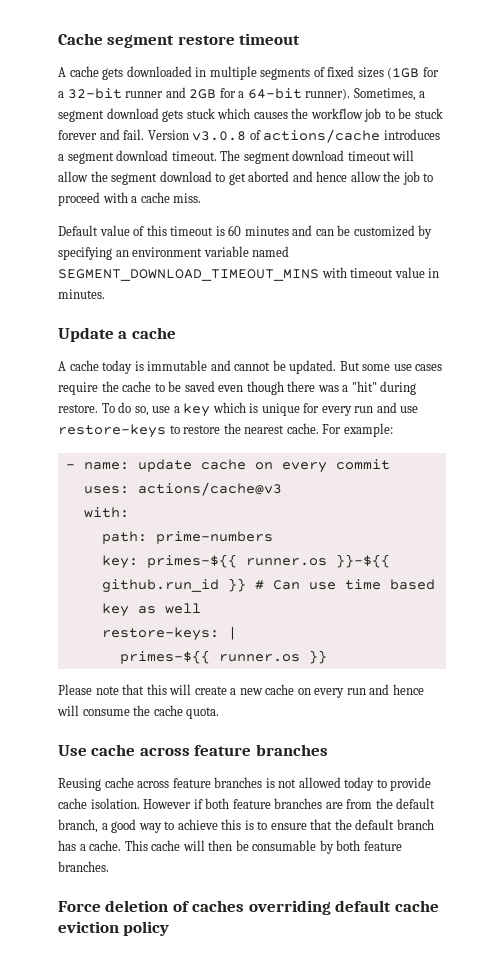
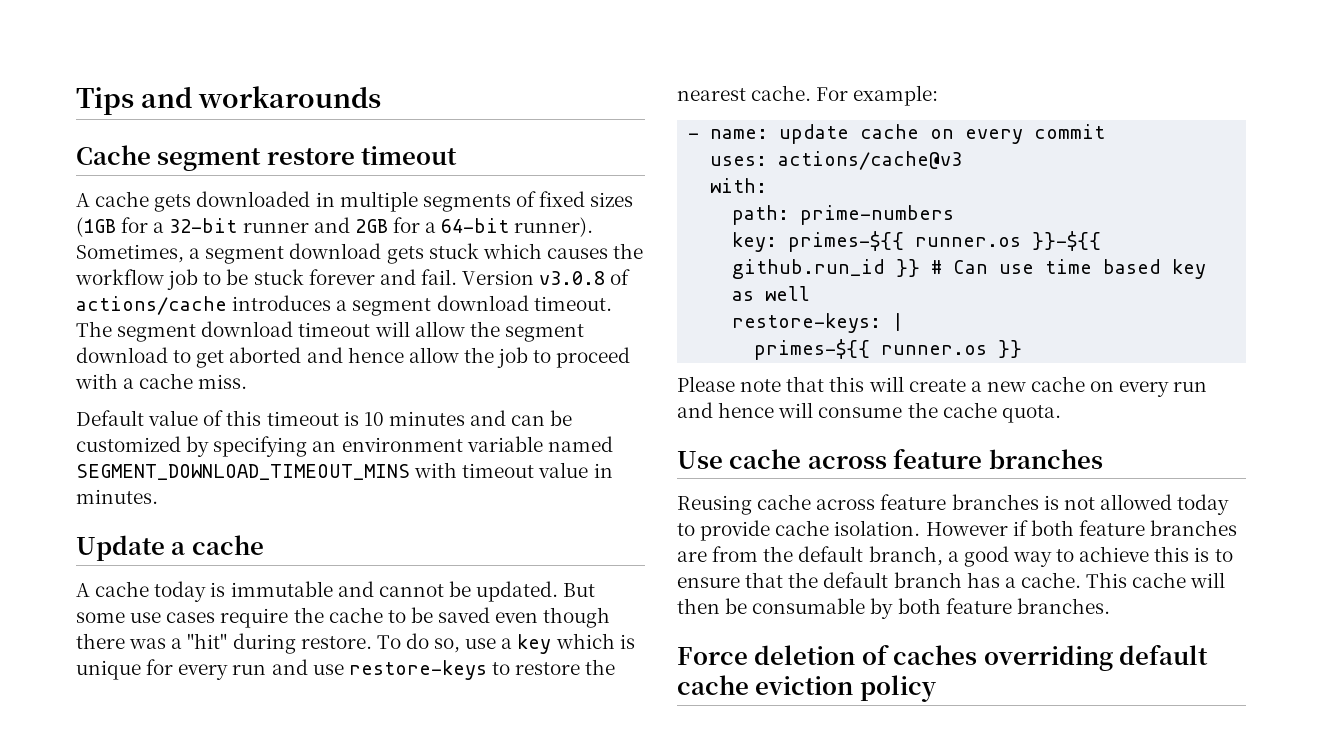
(58, 39) none -> [76,86,382,115] Tips and workarounds //
[228,225,242,236] 60 -> [363,412,384,426] 10

